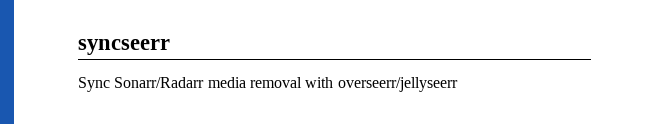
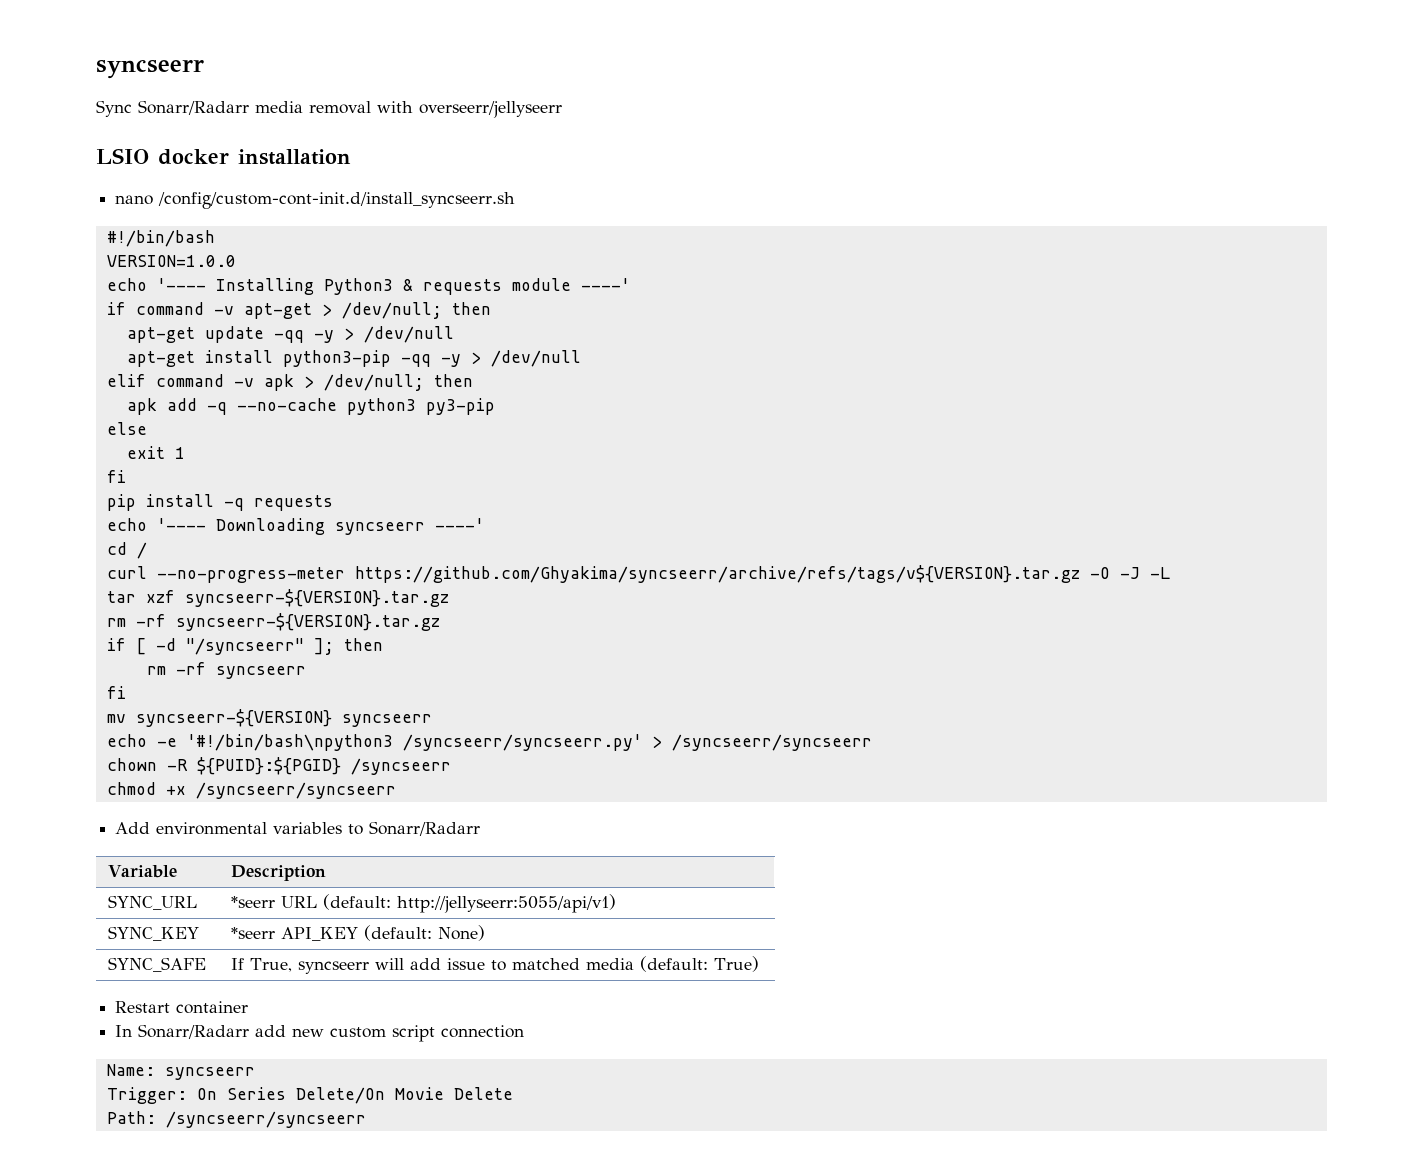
(458, 84) none -> [96,148,351,165] [115,192,516,209] [106,230,215,247] [106,255,236,267] [106,278,630,295] [106,302,491,319] [126,326,454,343] [126,350,581,367] [106,374,473,391] [126,398,495,415] [106,422,147,435] [126,446,185,459] [106,470,126,483] [106,494,333,511] [106,518,484,535] [106,542,147,559] [106,565,1170,583] [106,589,449,607] [106,613,440,631] [106,638,383,655] [146,662,306,679] [106,686,126,699] [106,709,432,727] [106,734,872,751] [106,757,451,775] [106,782,396,799] [115,821,481,836] [108,865,178,878] [231,865,327,881] [108,895,198,910] [231,894,617,913] [108,926,200,941] [231,925,486,941] [108,957,207,972] [231,956,760,974] [115,1001,249,1014] [115,1024,525,1042] [106,1064,255,1080] [106,1087,513,1104] [106,1111,366,1128] // LSIO docker installation // nano /config/custom-cont-init.d/install_syncseerr.sh // #!/bin/bash // VERSION=1.0.0 // echo '---- Installing Python3 & requests module ----' // if command -v apt-get > /dev/null; then // apt-get update -qq -y > /dev/null // apt-get install python3-pip -qq -y > /dev/null // elif command -v apk > /dev/null; then // apk add -q --no-cache python3 py3-pip // else // exit 1 // fi // pip install -q requests // echo '---- Downloading syncseerr ----' // cd / // curl --no-progress-meter https://github.com/Ghyakima/syncseerr/archive/refs/tags/v${VERSION}.tar.gz -O -J -L // tar xzf syncseerr-${VERSION}.tar.gz // rm -rf syncseerr-${VERSION}.tar.gz // if [ -d "/syncseerr" ]; then // rm -rf syncseerr // fi // mv syncseerr-${VERSION} syncseerr // echo -e '#!/bin/bash\npython3 /syncseerr/syncseerr.py' > /syncseerr/syncseerr // chown -R ${PUID}:${PGID} /syncseerr // chmod +x /syncseerr/syncseerr // Add environmental variables to Sonarr/Radarr // Variable | Description // SYNC_URL | *seerr URL (default: http://jellyseerr:5055/api/v1) // SYNC_KEY | *seerr API_KEY (default: None) // SYNC_SAFE | If True, syncseerr will add issue to matched media (default: True) // Restart container // In Sonarr/Radarr add new custom script connection // Name: syncseerr // Trigger: On Series Delete/On Movie Delete // Path: /syncseerr/syncseerr

